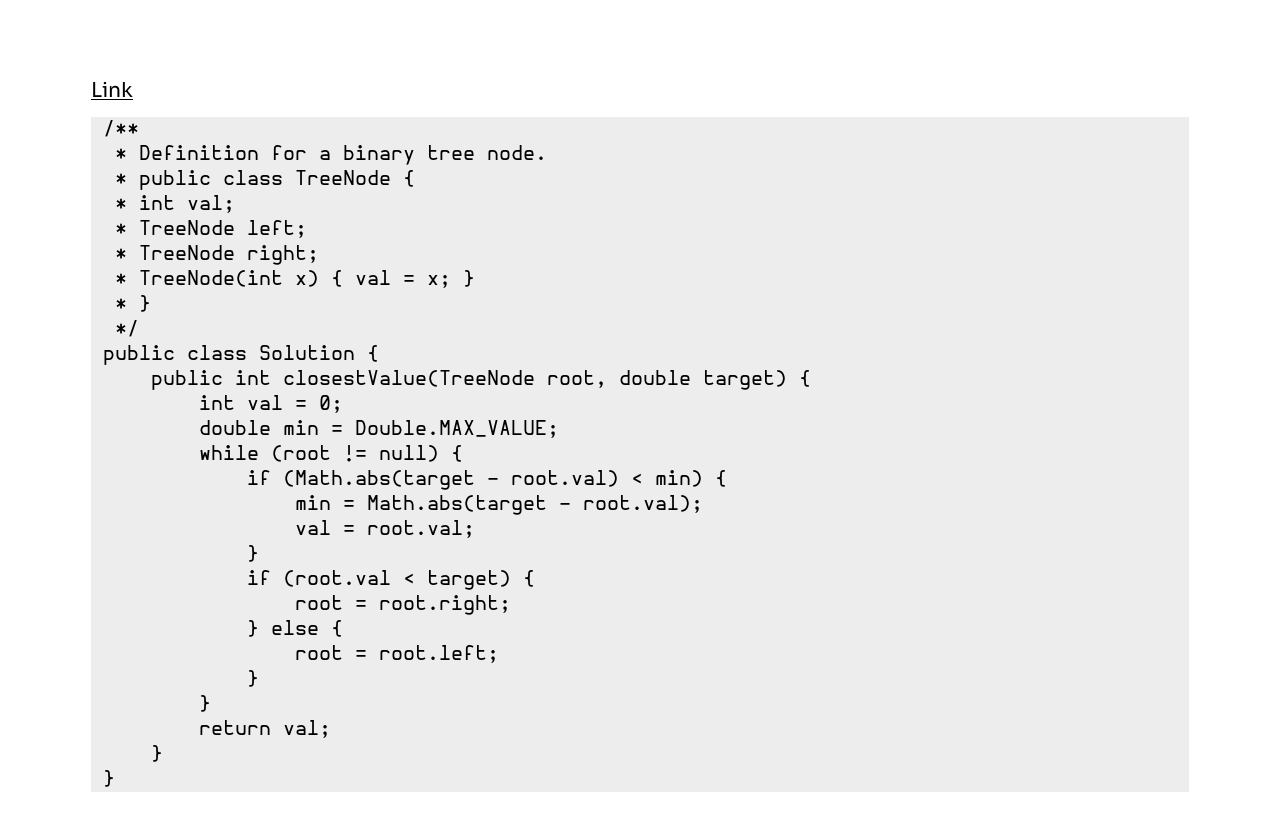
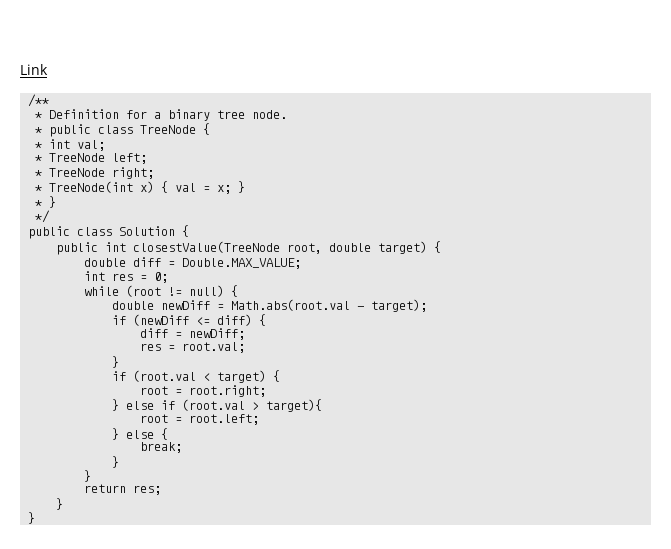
[199,395,284,410] // int val -> [84,257,302,269] [84,271,134,281] // double diff = Double.MAX_VALUE; // int res
[199,420,560,438] // double min = Double.MAX_VALUE; -> (169, 277) none
[247,470,728,490] [295,495,704,515] [295,520,332,535] if (Math.abs(target - root.val) < min) { // min = Math.abs(target - root.val); // val -> [112,299,428,312] [112,314,267,326] [140,328,246,340] [140,343,162,351] double newDiff = Math.abs(root.val - target); // if (newDiff <= diff) { // diff = newDiff; // res
[331,620,344,637] { -> [161,399,323,412] if (root.val > target){
(500, 654) none -> [112,428,169,440] [140,442,183,453] // } else { // break;
[283,720,332,738] val; -> [133,485,162,495] res;

